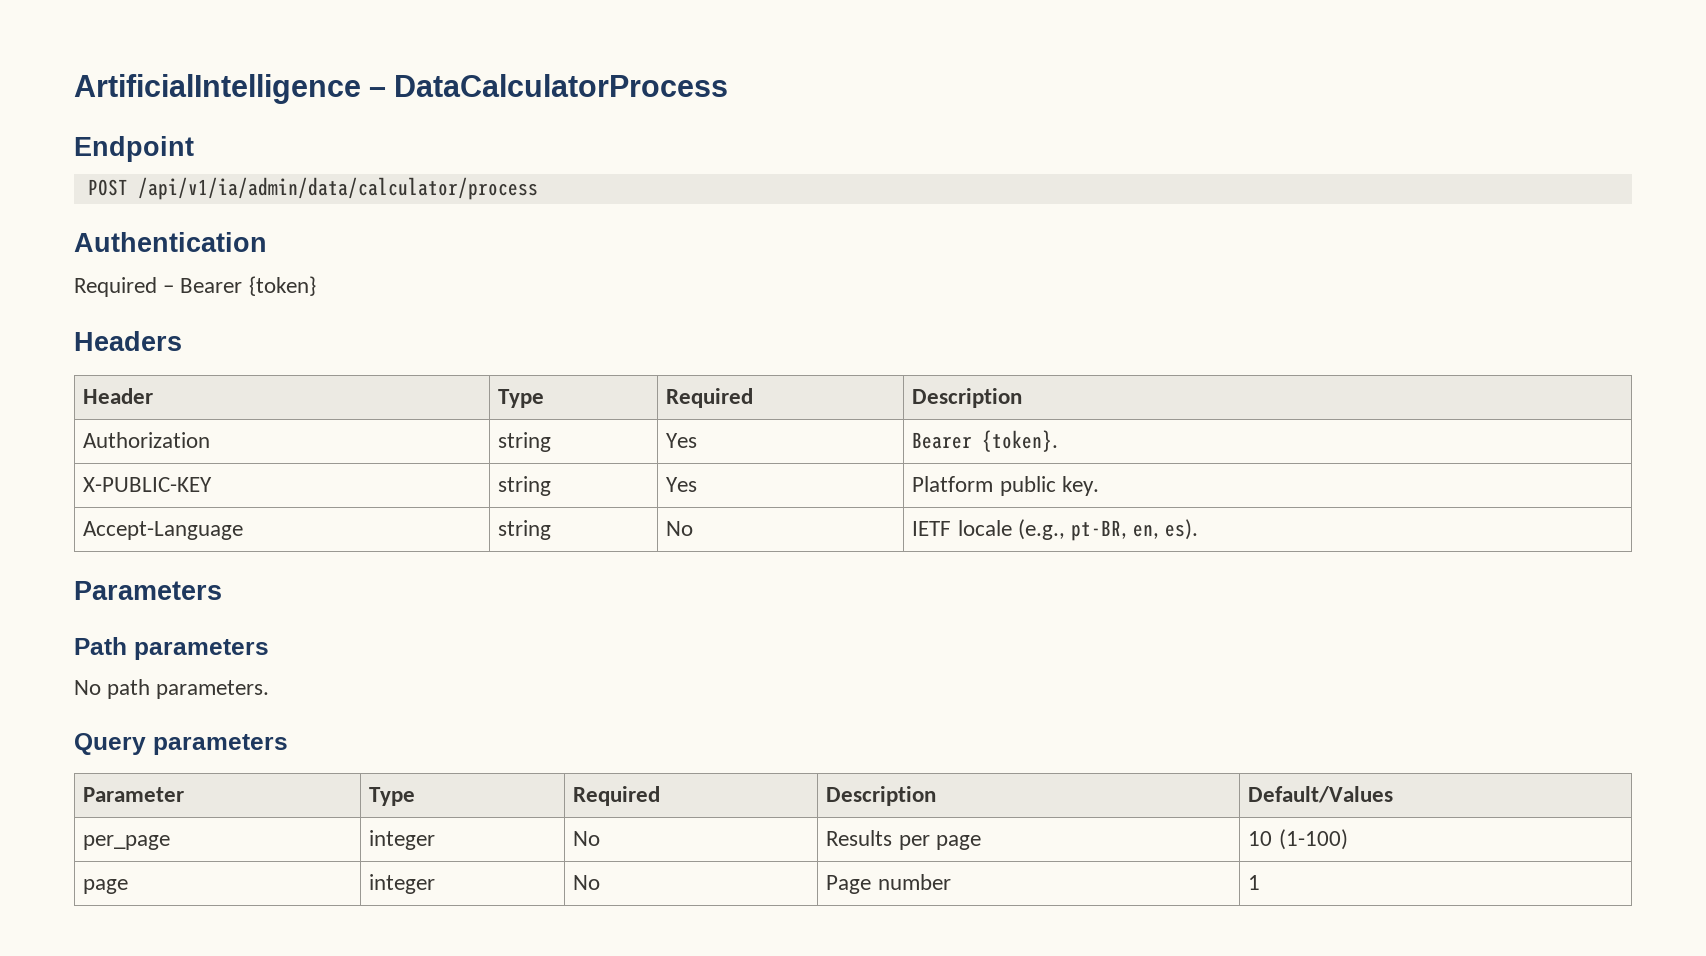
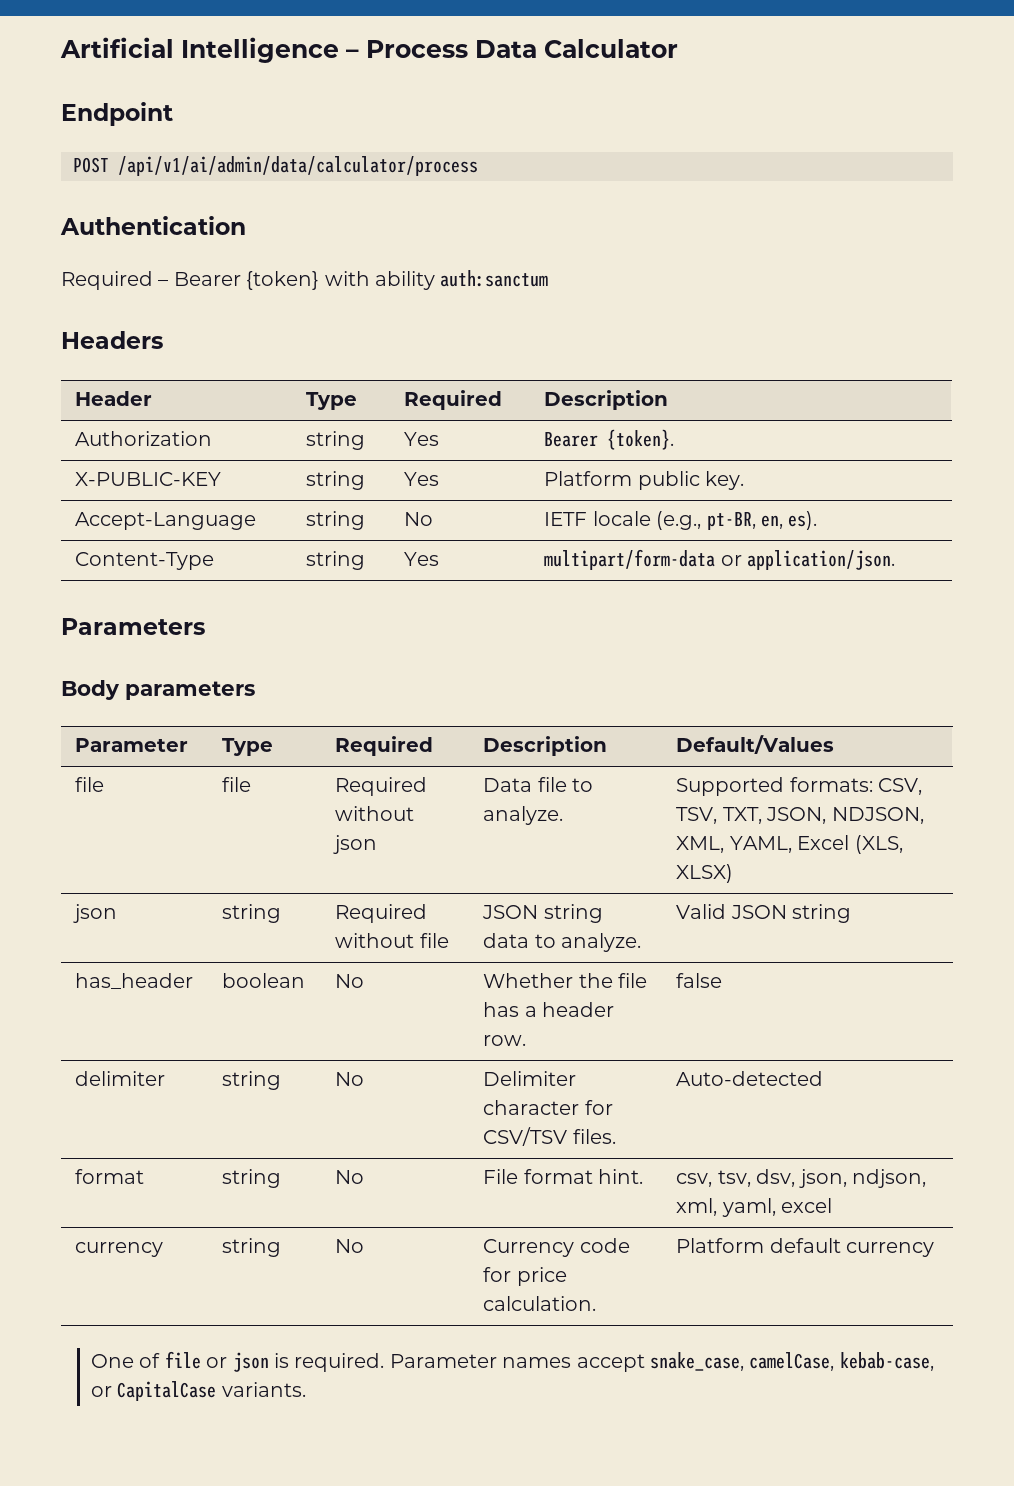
[74,74,729,104] ArtificialIntelligence – DataCalculatorProcess -> [60,37,678,63] Artificial Intelligence – Process Data Calculator
[137,177,538,200] /api/v1/ia/admin/data/calculator/process -> [118,156,478,176] /api/v1/ai/admin/data/calculator/process
(316, 286) none -> [324,270,549,290] with ability auth:sanctum
[74,581,222,600] [74,637,269,660] [74,679,270,699] [74,733,146,755] // Parameters // Path parameters // No path parameters. // Query -> [75,552,215,570] [306,551,366,570] [404,552,440,566] [544,549,896,570] [61,618,205,635] [61,680,120,700] // Content-Type | string | Yes | multipart/form-data or application/json. // Parameters // Body
[83,835,171,850] [369,830,436,850] [573,831,601,846] [826,830,981,850] [1248,829,1348,850] [83,879,129,894] [369,874,436,894] [573,875,601,890] [826,874,951,894] [1248,875,1261,890] per_page | integer | No | Results per page | 10 (1-100) // page | integer | No | Page number | 1 -> [75,777,105,792] [222,777,252,792] [335,777,428,796] [335,806,415,821] [333,835,378,854] [483,777,594,792] [483,806,564,825] [676,777,923,796] [676,807,924,824] [676,835,903,854] [676,864,734,883] [73,904,118,923] [222,904,282,923] [335,904,428,923] [335,933,449,948] [482,904,603,923] [483,933,642,952] [676,904,852,923] [75,973,194,989] [222,973,306,988] [335,974,365,988] [483,973,648,988] [483,1002,615,1017] [483,1035,527,1046] [676,973,723,988] [75,1071,166,1086] [222,1071,282,1090] [335,1072,365,1086] [483,1071,577,1086] [483,1100,613,1115] [483,1127,616,1146] [676,1071,824,1086] [75,1169,145,1184] [222,1169,282,1188] [335,1170,365,1184] [483,1169,644,1184] [676,1169,926,1188] [676,1198,833,1217] [75,1242,164,1257] [222,1238,282,1257] [335,1239,365,1253] [483,1238,630,1257] [483,1267,567,1286] [483,1296,597,1311] [676,1238,935,1257] [90,1351,934,1372] [90,1381,306,1401] file | file | Required without json | Data file to analyze. | Supported formats: CSV, TSV, TXT, JSON, NDJSON, XML, YAML, Excel (XLS, XLSX) // json | string | Required without file | JSON string data to analyze. | Valid JSON string // has_header | boolean | No | Whether the file has a header row. | false // delimiter | string | No | Delimiter character for CSV/TSV files. | Auto-detected // format | string | No | File format hint. | csv, tsv, dsv, json, ndjson, xml, yaml, excel // currency | string | No | Currency code for price calculation. | Platform default currency // One of file or json is required. Parameter names accept snake_case, camelCase, kebab-case, or CapitalCase variants.

